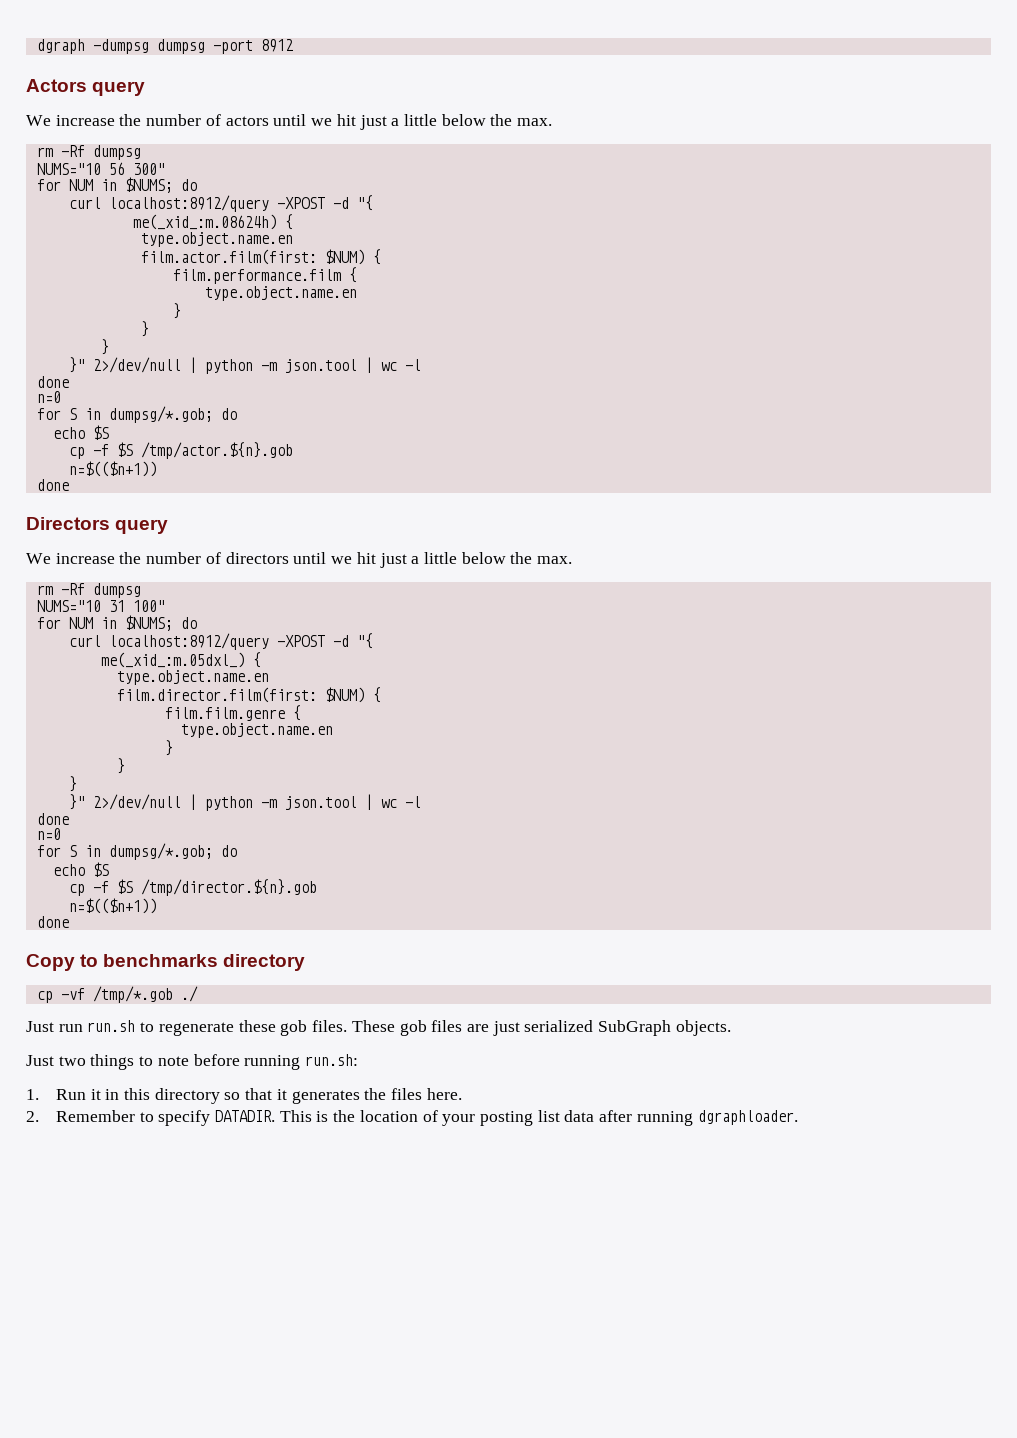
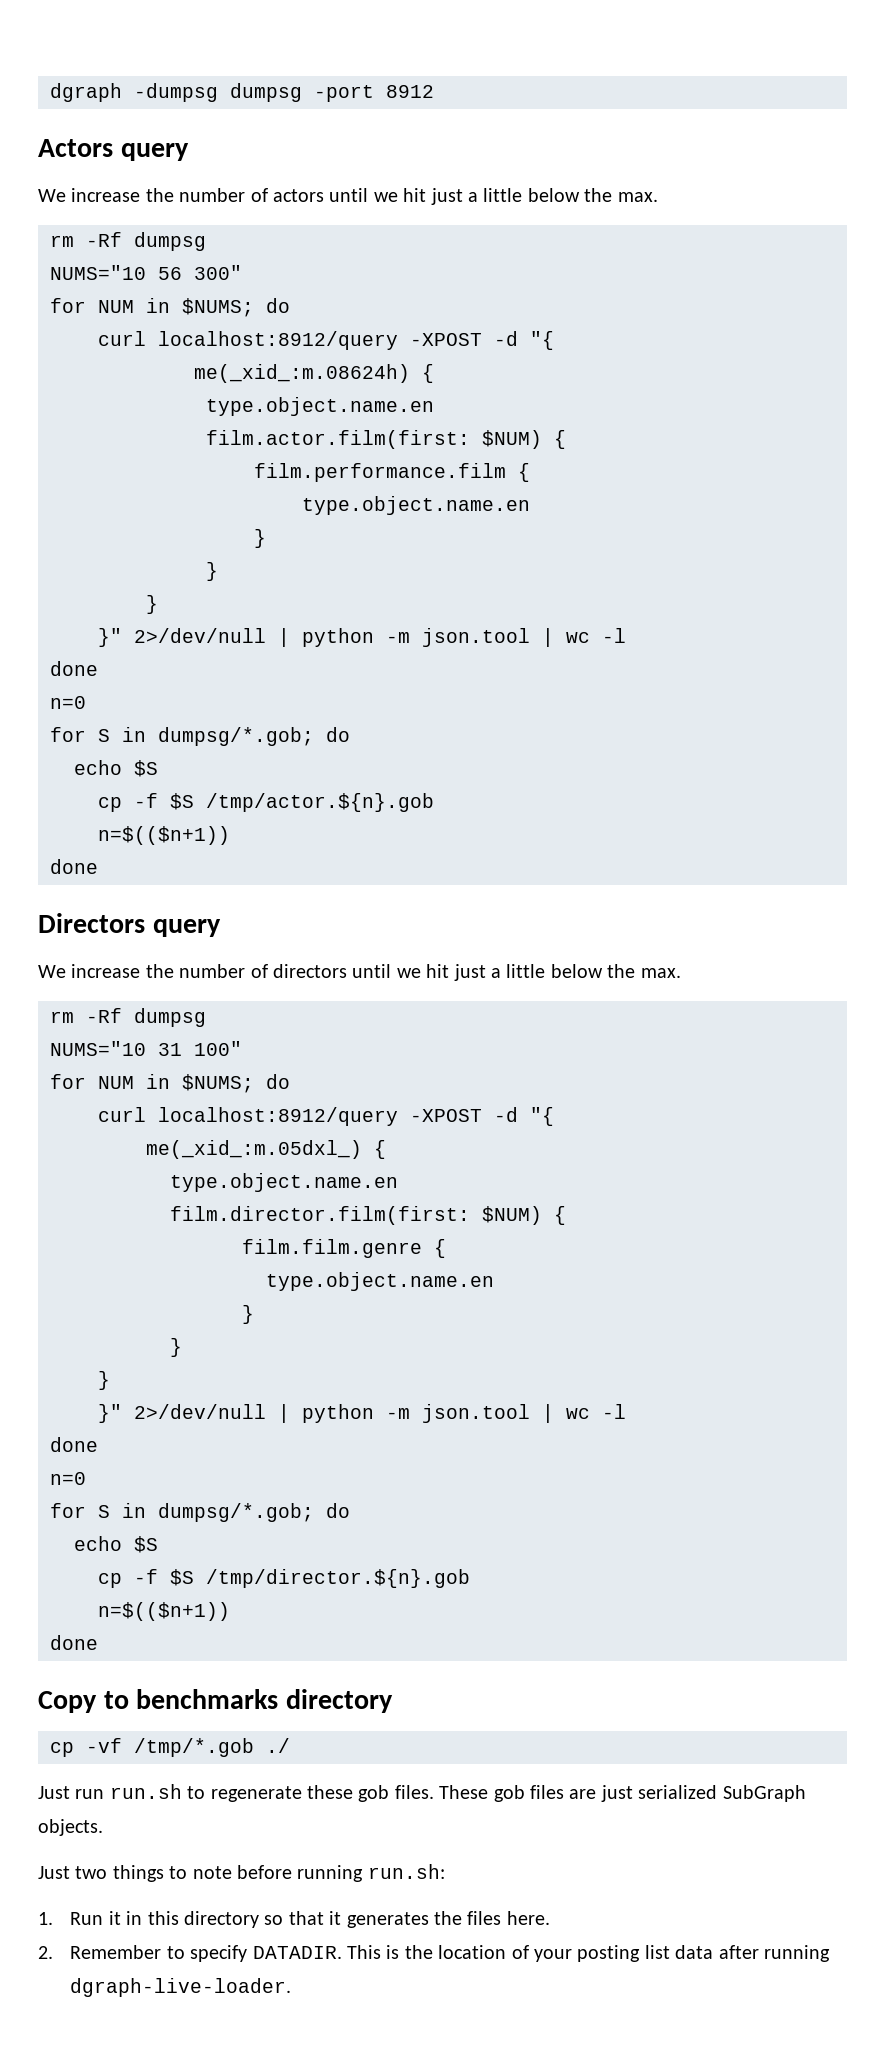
[697,1110,798,1125] dgraphloader. -> [70,1978,292,1997] dgraph-live-loader.

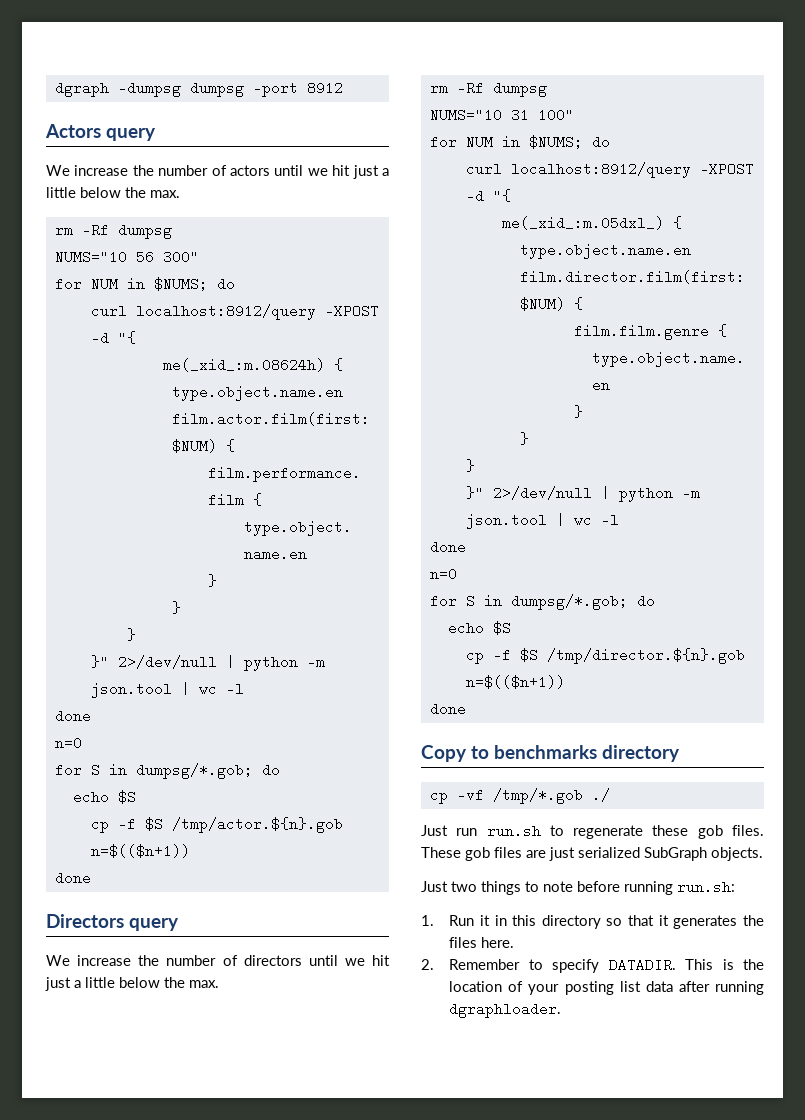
[70,1978,292,1997] dgraph-live-loader. -> [449,1002,562,1018] dgraphloader.

